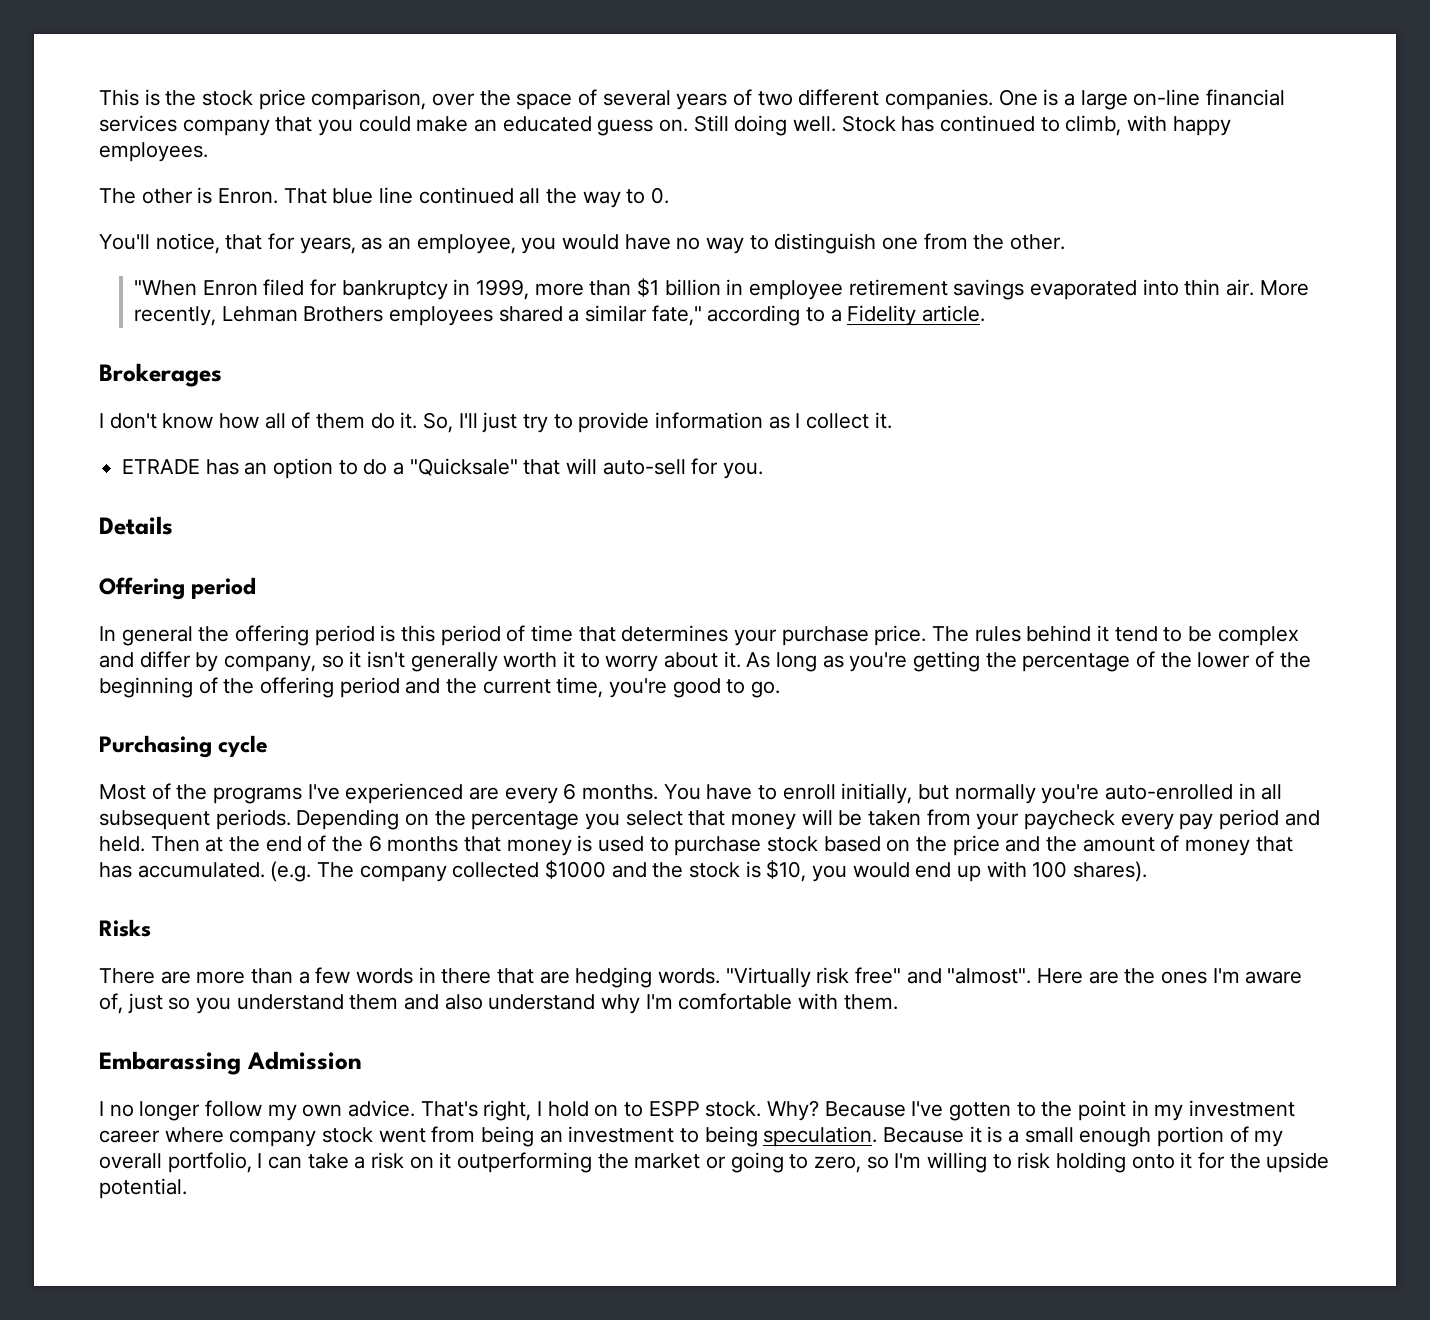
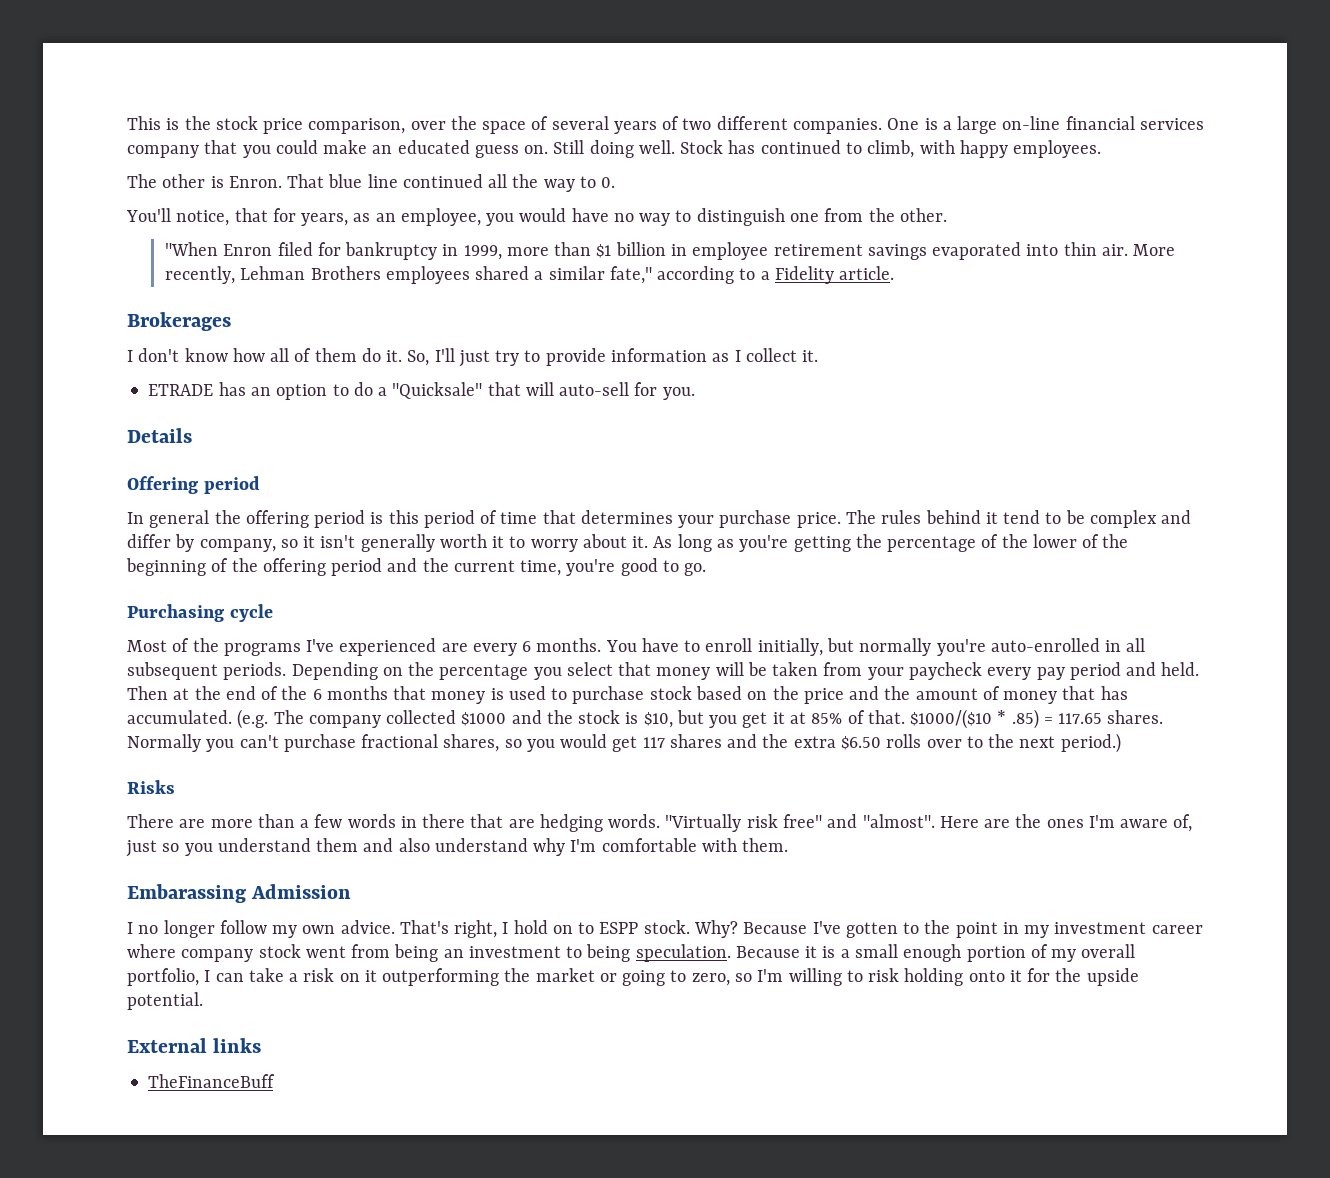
[812,861,1148,882] you would end up with 100 shares). -> [676,709,1164,729] [127,733,1121,753] but you get it at 85% of that. $1000/($10 * .85) = 117.65 shares. Normally you can't purchase fractional shares, so you would get 117 shares and the extra $6.50 rolls over to the next period.)
(187, 1188) none -> [127,1038,262,1053] [148,1074,276,1088] // External links // TheFinanceBuff

